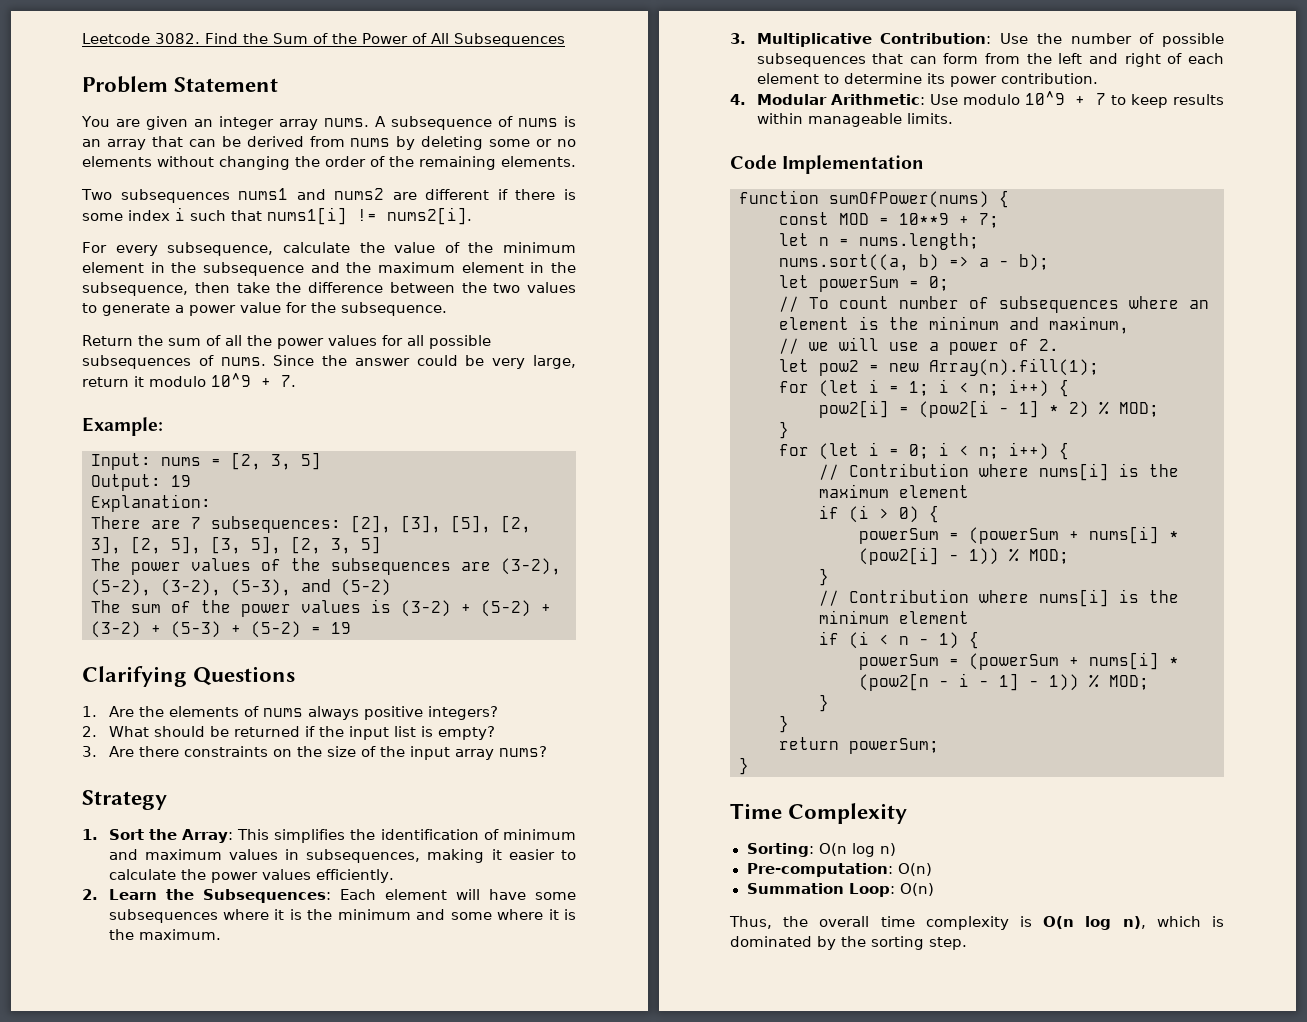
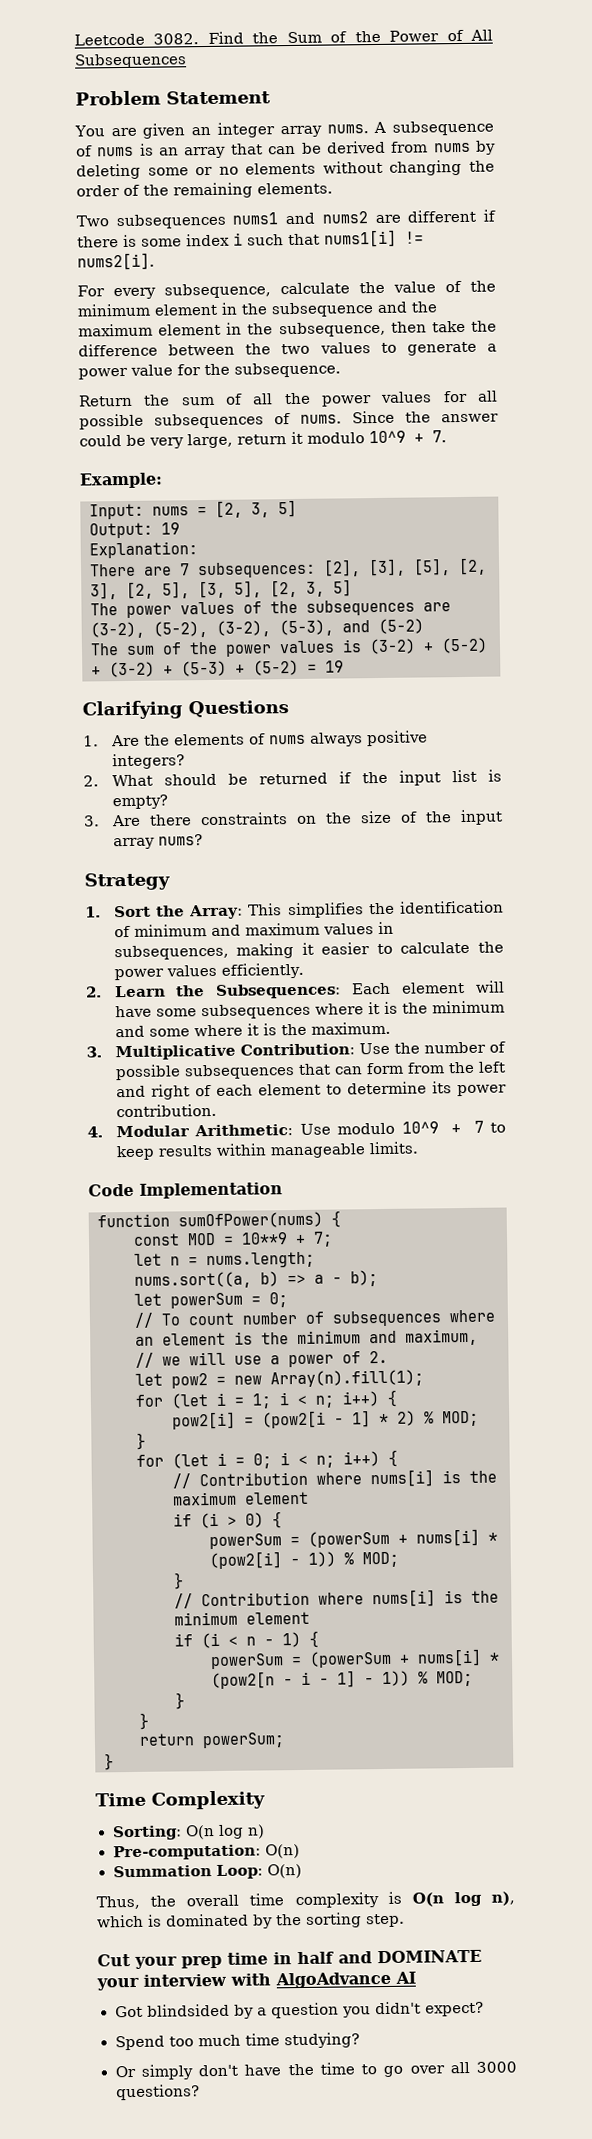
(967, 943) none -> [97,1949,482,1969] [96,1971,416,1991] [114,2001,484,2019] [114,2032,360,2051] [114,2061,517,2080] [115,2084,200,2101] // Cut your prep time in half and DOMINATE your interview with AlgoAdvance AI // Got blindsided by a question you didn't expect? // Spend too much time studying? // Or simply don't have the time to go over all 3000 questions?

